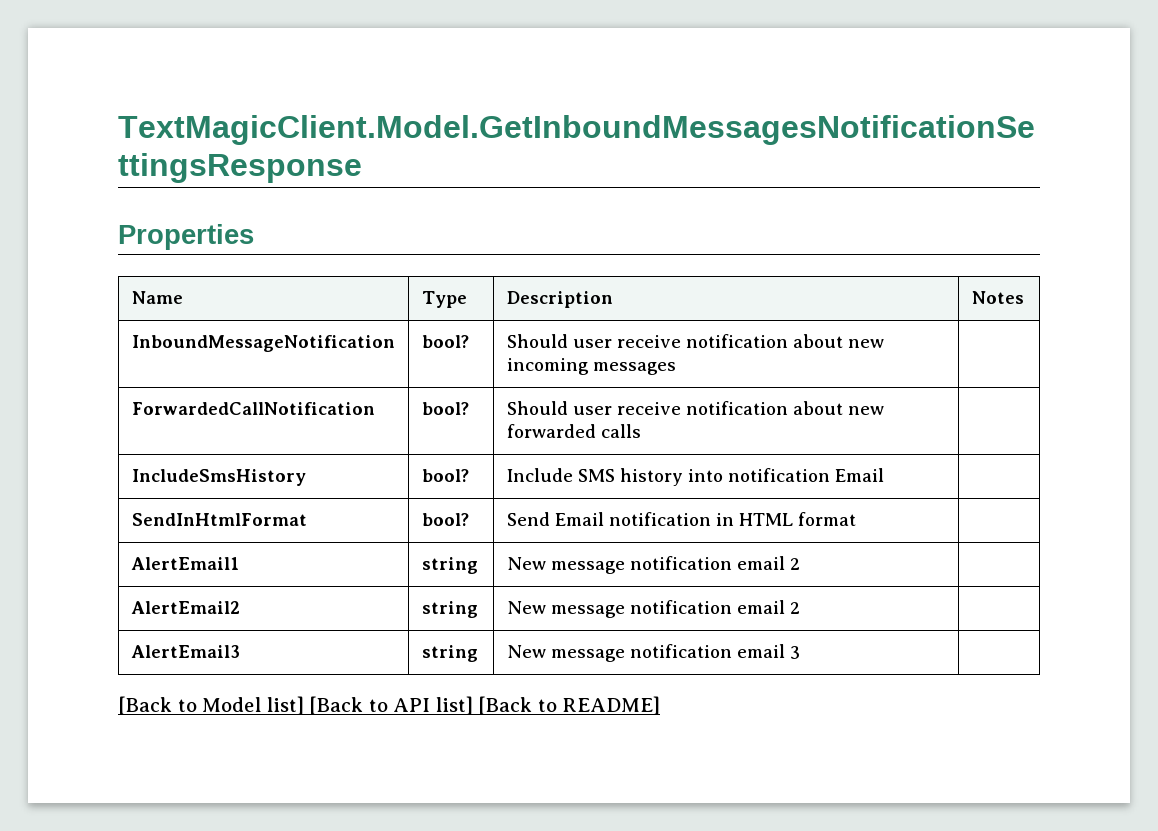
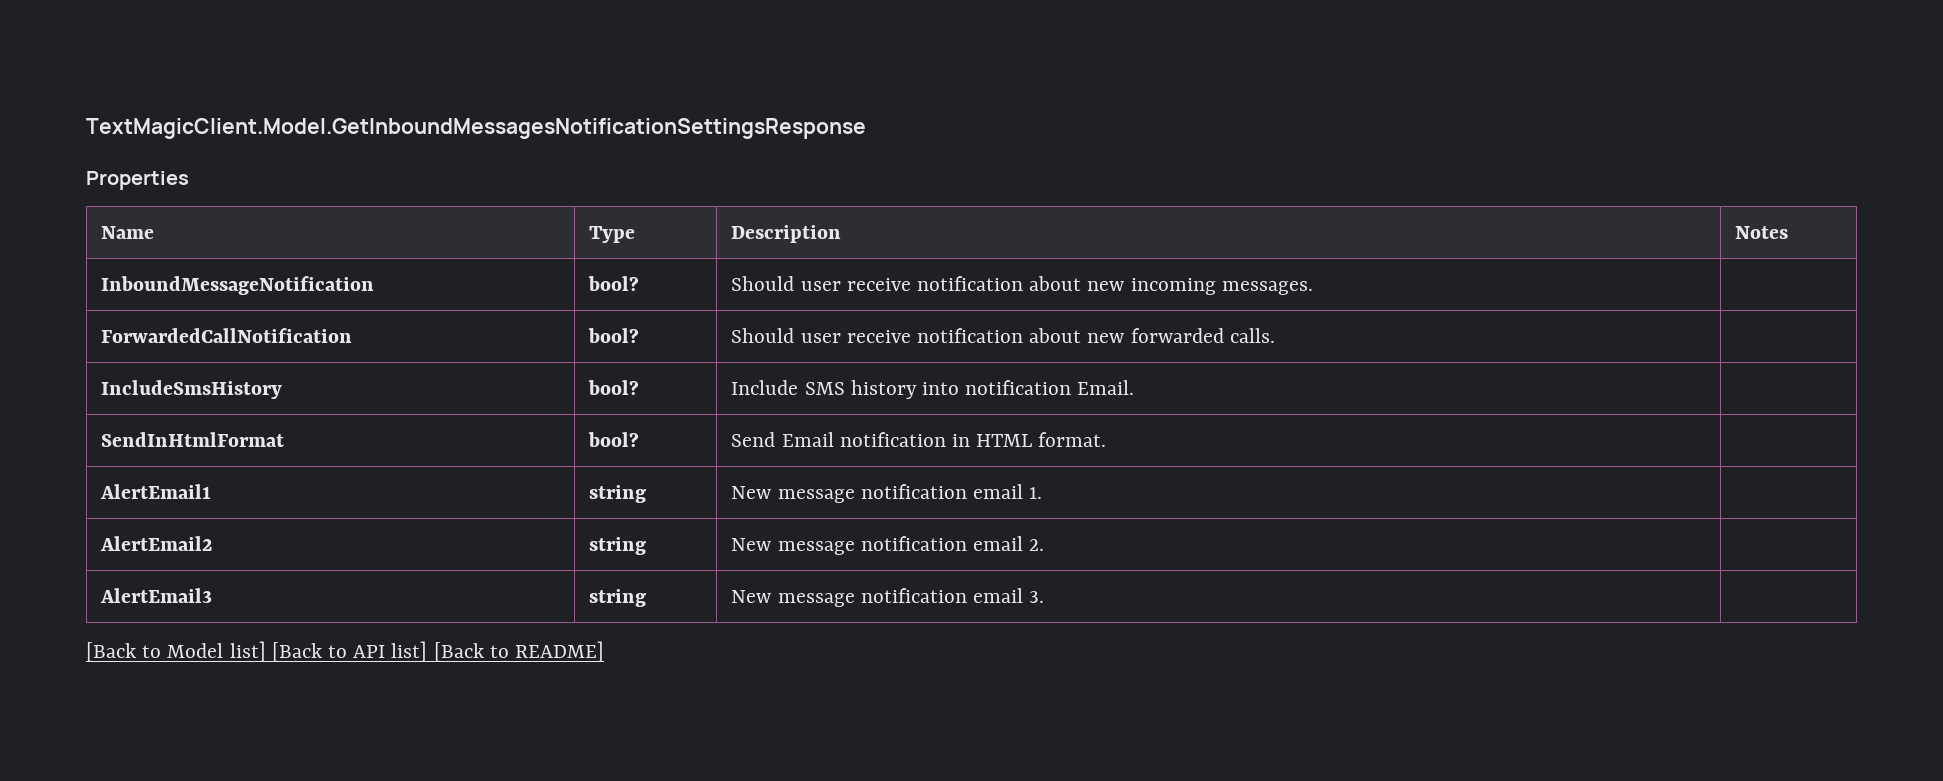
[592,362,676,375] messages -> [1221,281,1313,295] messages.
[600,424,641,438] calls -> [1229,328,1275,343] calls.
[834,468,884,482] Email -> [1077,380,1135,395] Email.
[797,512,856,526] format -> [1038,432,1107,447] format.
[789,558,800,570] 2 -> [1029,487,1043,499] 1.
[789,602,800,614] 2 -> [1029,539,1045,551] 2.
[789,646,800,659] 3 -> [1029,591,1045,603] 3.

